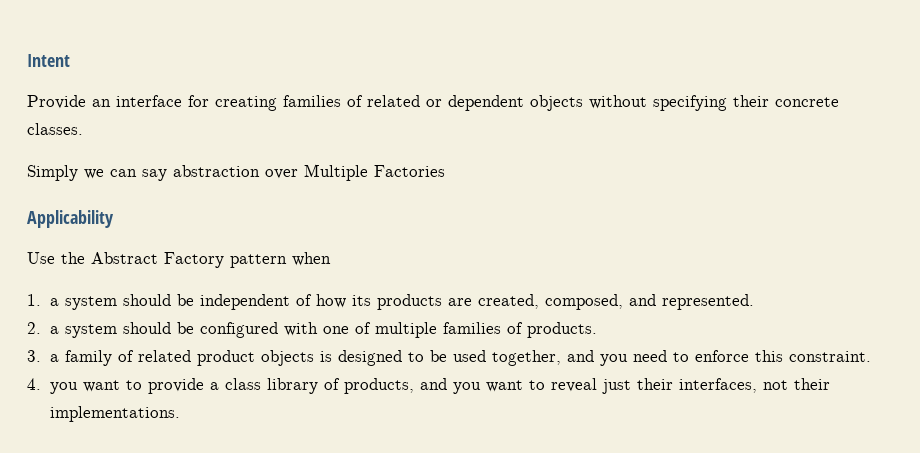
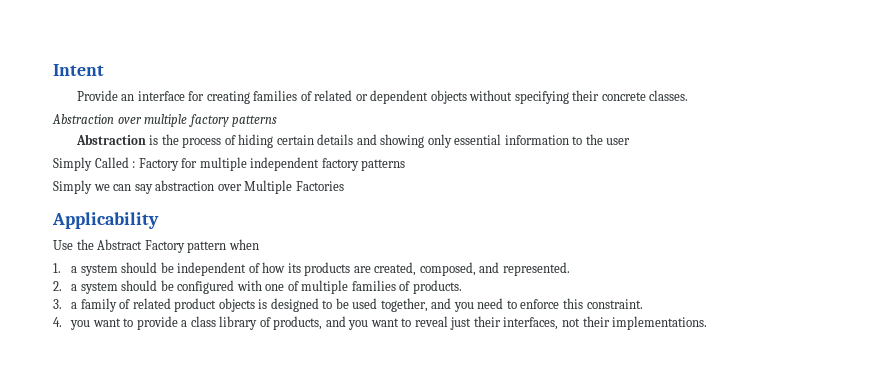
(83, 129) none -> [52,114,278,127] [75,134,631,148] [53,157,406,171] // Abstraction over multiple factory patterns // Abstraction is the process of hiding certain details and showing only essential information to the user // Simply Called : Factory for multiple independent factory patterns

